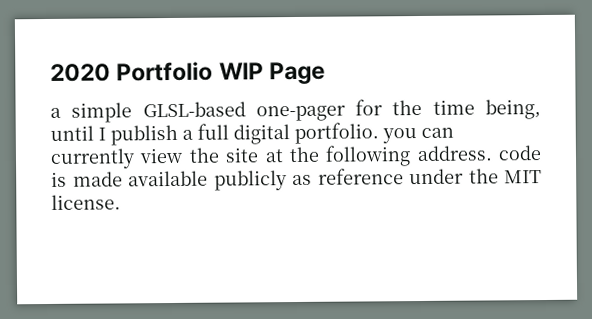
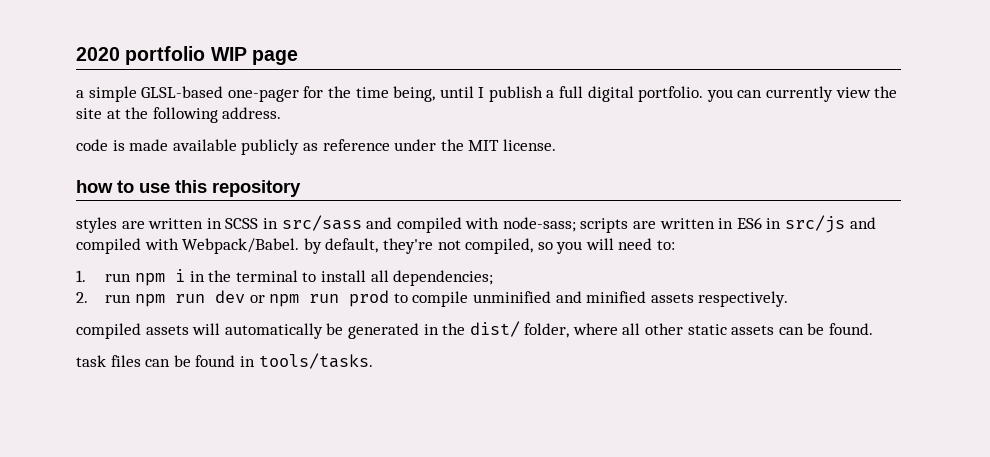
[116,61,327,85] Portfolio WIP Page -> [125,46,298,65] portfolio WIP page
(493, 153) none -> (282, 113) //
(121, 202) none -> [76,180,301,197] [76,215,876,233] [76,238,676,254] [76,269,494,286] [76,290,789,307] [76,321,874,339] [76,353,373,369] // how to use this repository // styles are written in SCSS in src/sass and compiled with node-sass; scripts are written in ES6 in src/js and compiled with Webpack/Babel. by default, they're not compiled, so you will need to: // 1. run npm i in the terminal to install all dependencies; // 2. run npm run dev or npm run prod to compile unminified and minified assets respectively. // compiled assets will automatically be generated in the dist/ folder, where all other static assets can be found. // task files can be found in tools/tasks.

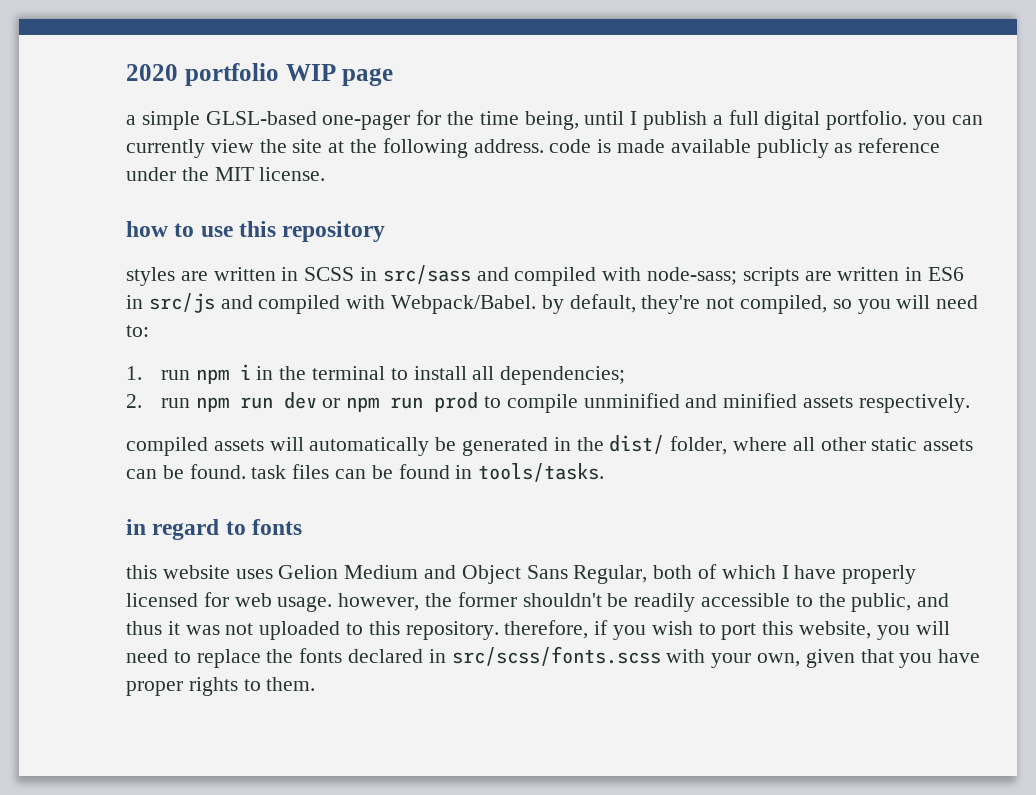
(282, 113) // -> (544, 146) none
(874, 329) // -> (246, 471) none
(373, 361) none -> [126,519,303,540] [126,564,917,584] [126,592,950,612] [126,620,950,640] [126,646,981,668] [126,677,316,696] // in regard to fonts // this website uses Gelion Medium and Object Sans Regular, both of which I have properly licensed for web usage. however, the former shouldn't be readily accessible to the public, and thus it was not uploaded to this repository. therefore, if you wish to port this website, you will need to replace the fonts declared in src/scss/fonts.scss with your own, given that you have proper rights to them.

